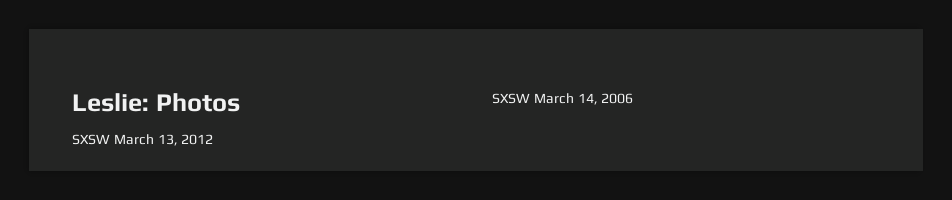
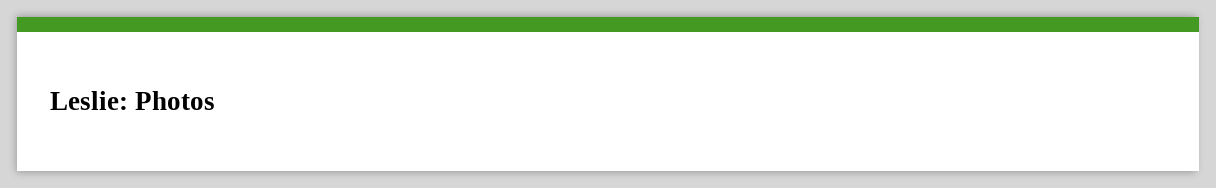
[72,134,214,146] [492,93,634,105] // SXSW March 13, 2012 // SXSW March 14, 2006 -> (216, 100) none

